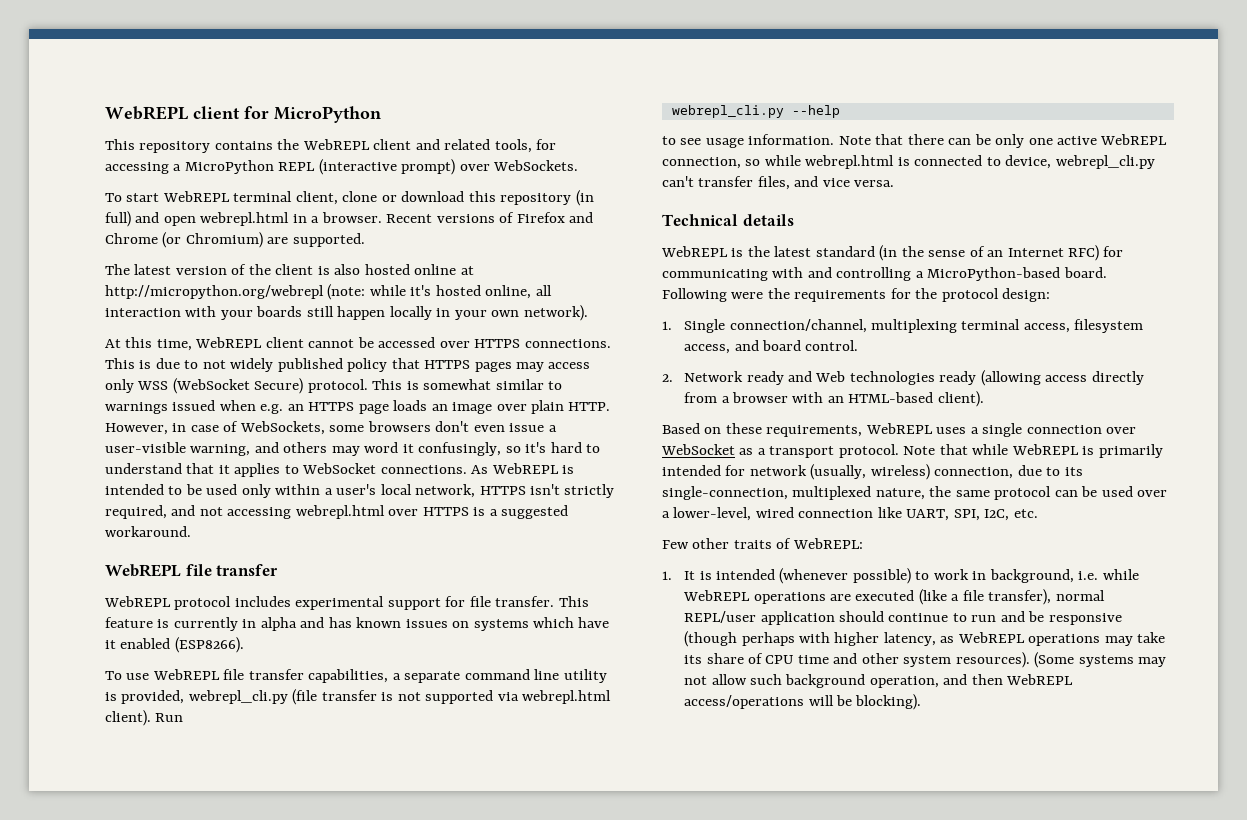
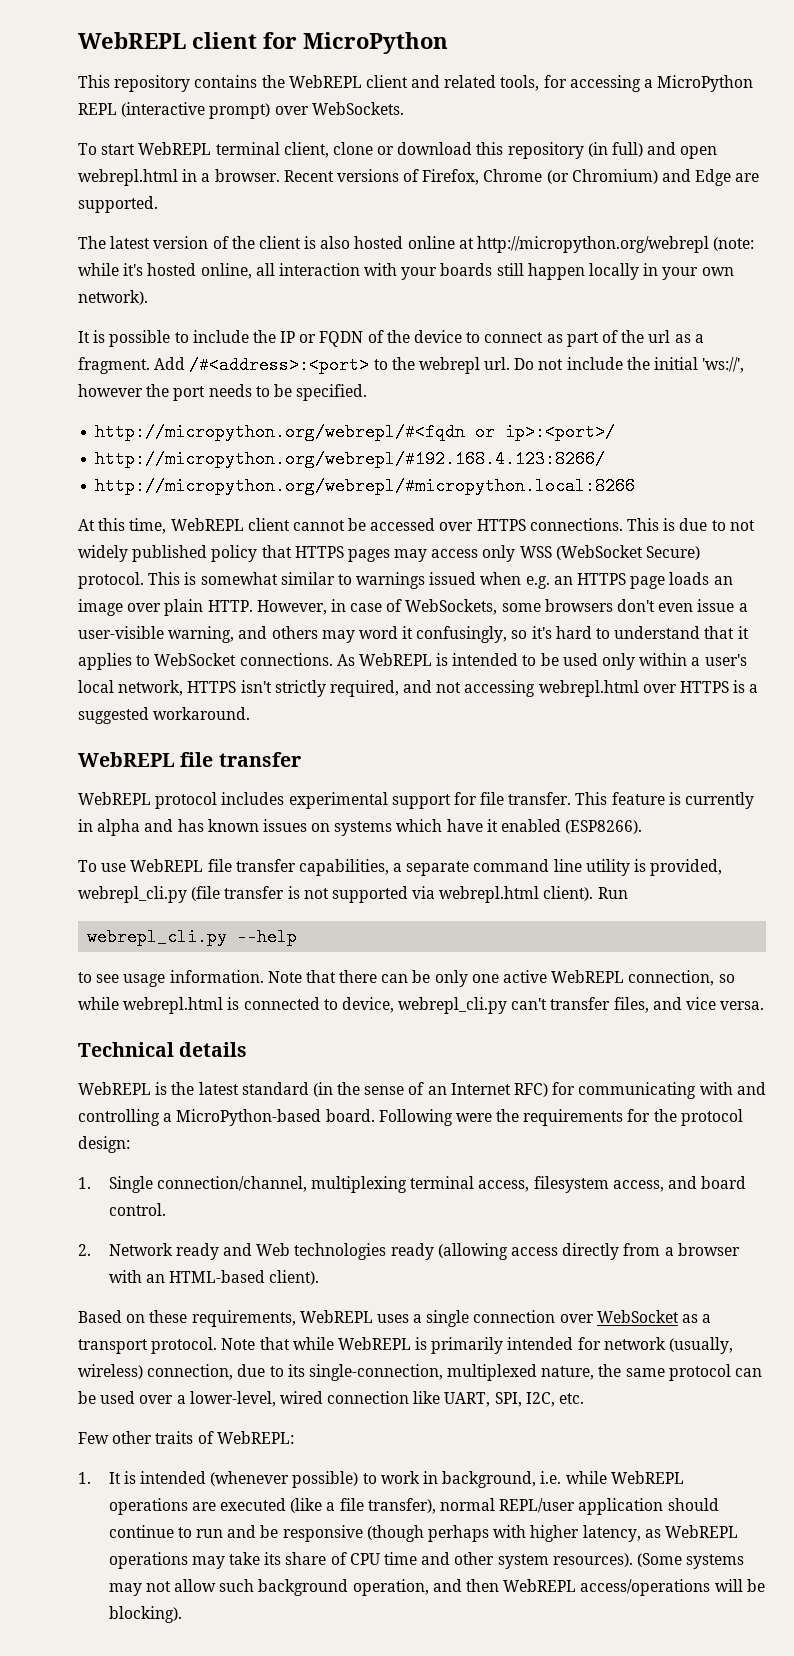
[516,212,594,223] Firefox and -> [422,169,480,185] Firefox,
(263, 240) none -> [662,169,732,186] and Edge
(588, 313) none -> [78,330,704,347] [78,356,745,374] [78,384,368,401] [95,423,616,441] [95,450,606,468] [95,477,636,495] // It is possible to include the IP or FQDN of the device to connect as part of the url as a fragment. Add /#<address>:<port> to the webrepl url. Do not include the initial 'ws://', however the port needs to be specified. // http://micropython.org/webrepl/#<fqdn or ip>:<port>/ // http://micropython.org/webrepl/#192.168.4.123:8266/ // http://micropython.org/webrepl/#micropython.local:8266

